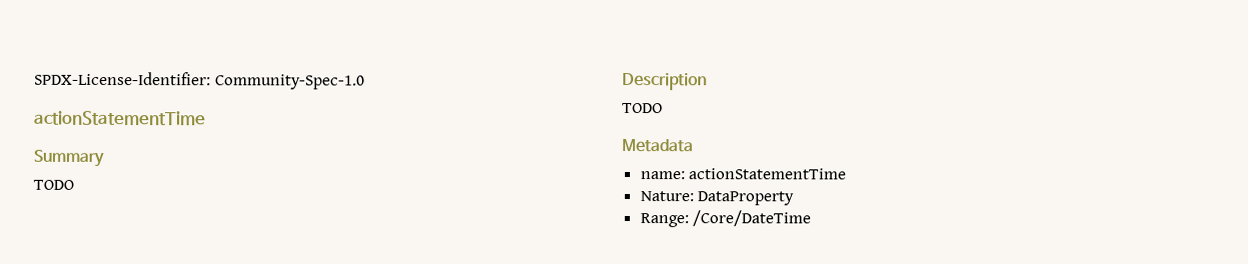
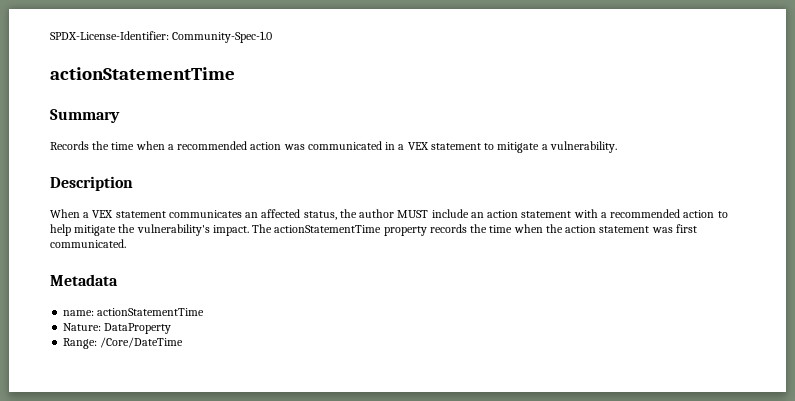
[33,179,74,190] [622,72,707,91] [622,102,663,114] TODO // Description // TODO -> [50,141,617,153] [50,176,133,191] [50,209,728,220] [50,224,697,236] [50,239,126,248] Records the time when a recommended action was communicated in a VEX statement to mitigate a vulnerability. // Description // When a VEX statement communicates an affected status, the author MUST include an action statement with a recommended action to help mitigate the vulnerability's impact. The actionStatementTime property records the time when the action statement was first communicated.

